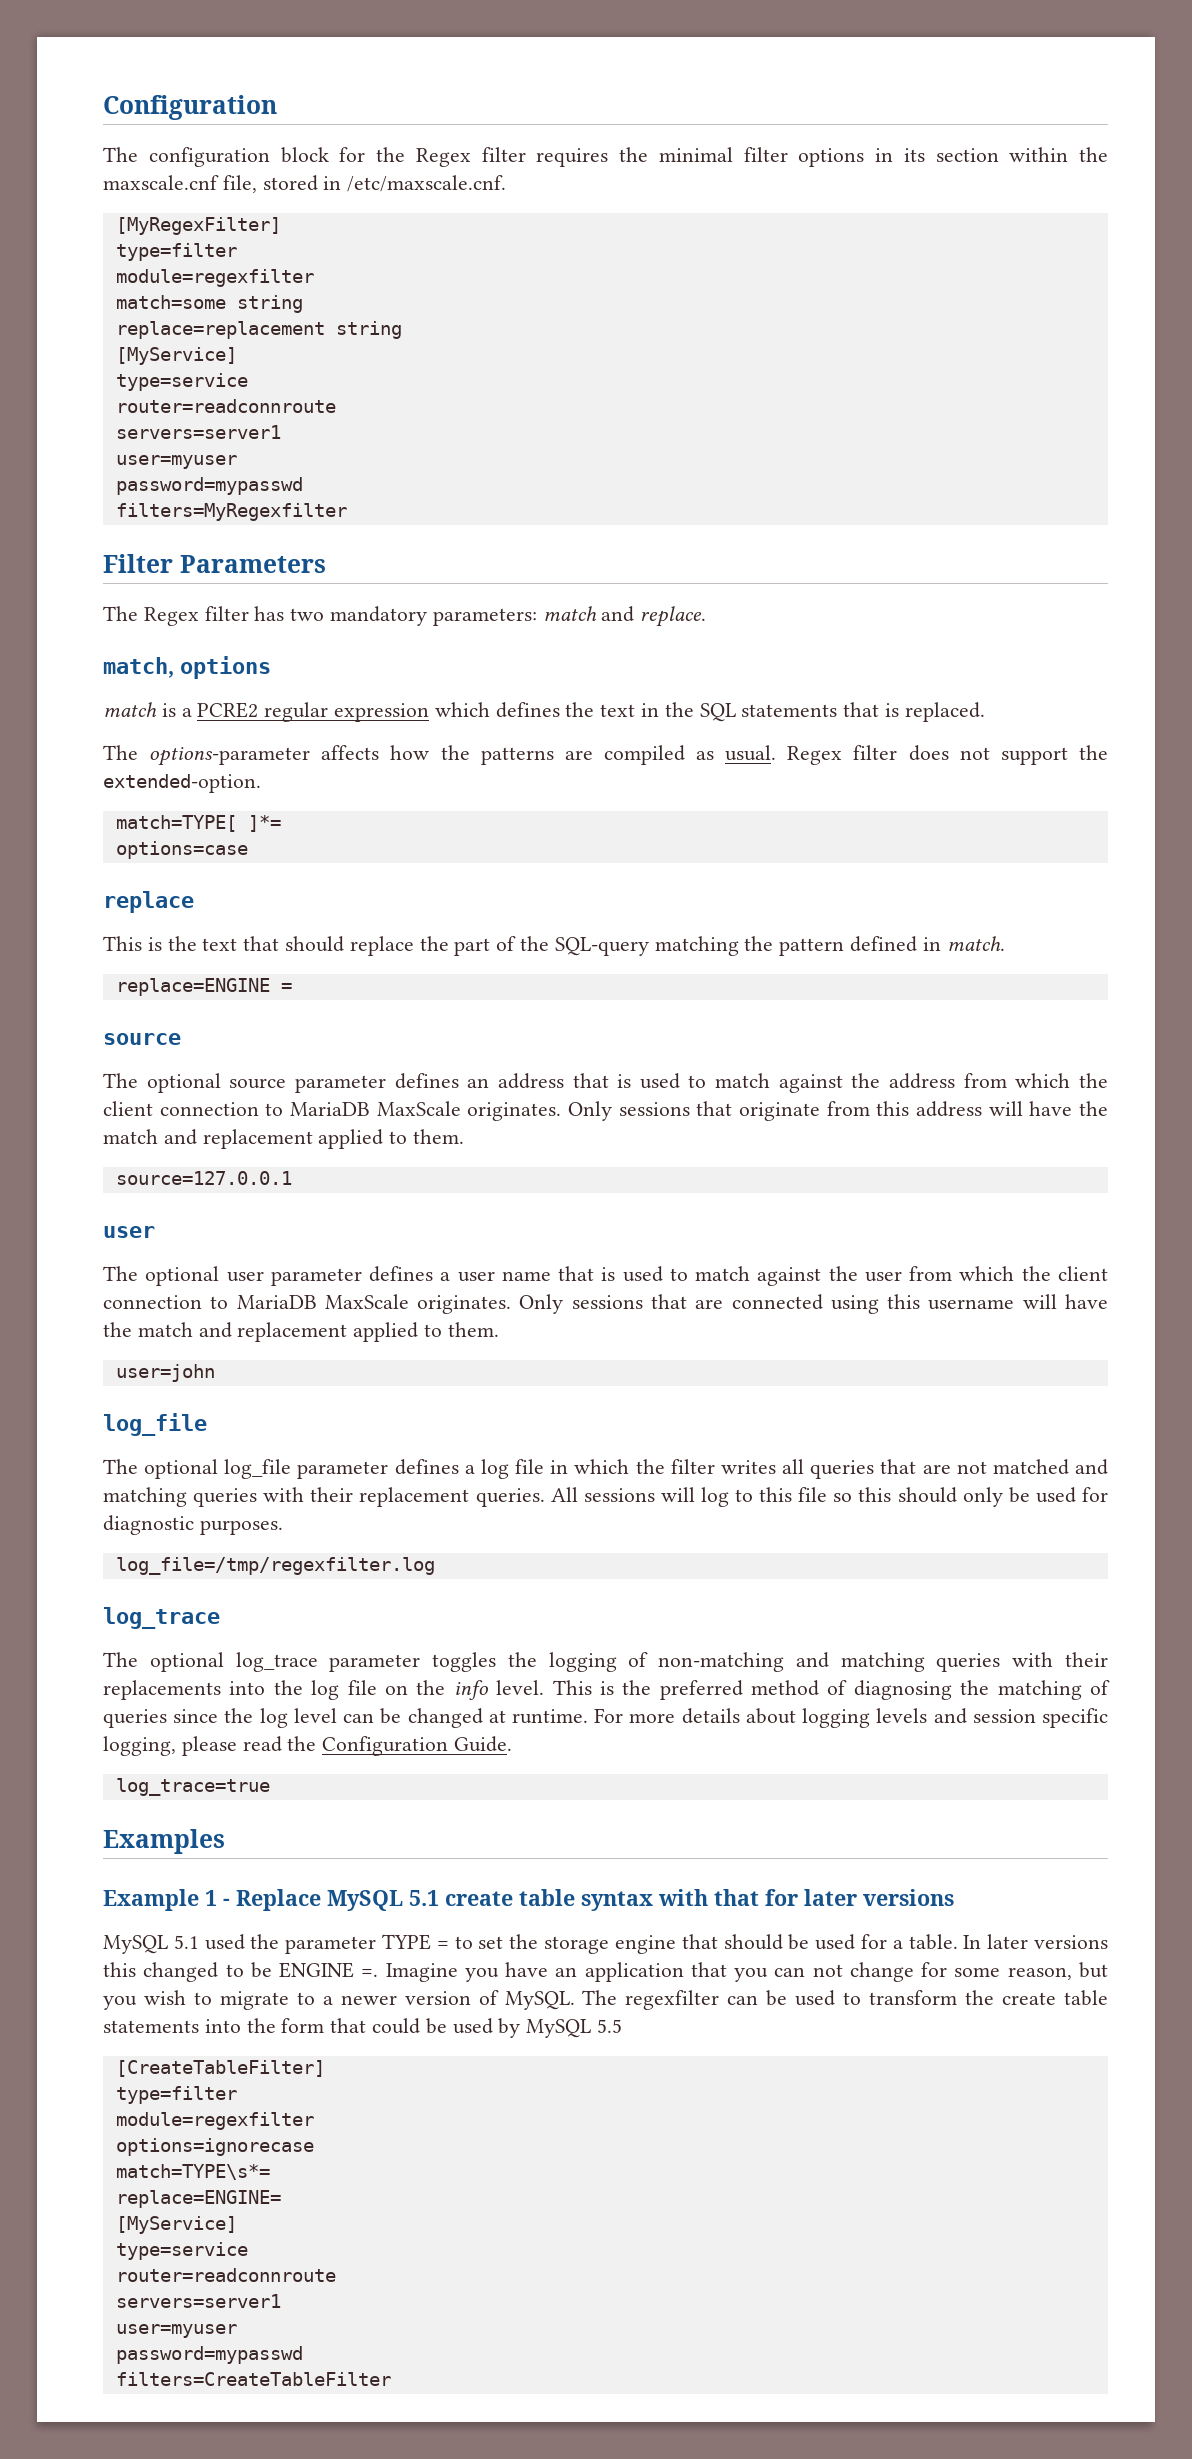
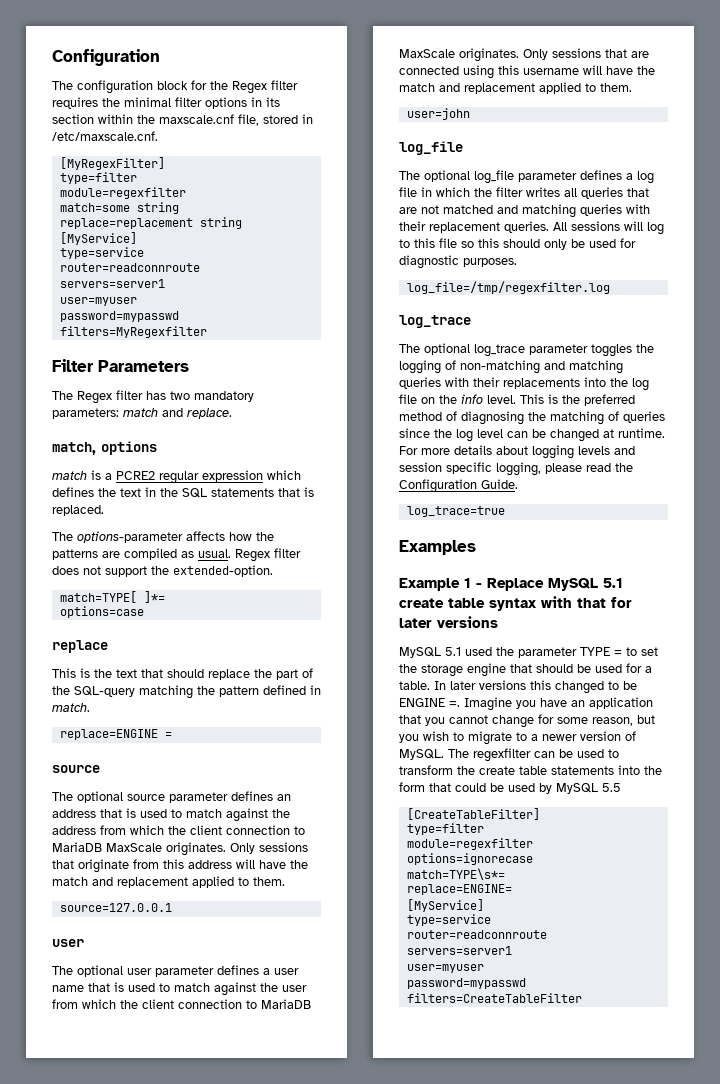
[774,1964,843,1977] can not -> [449,715,488,724] cannot

